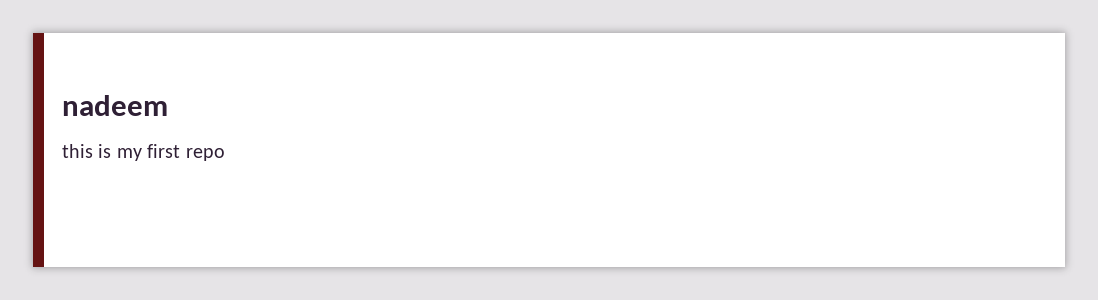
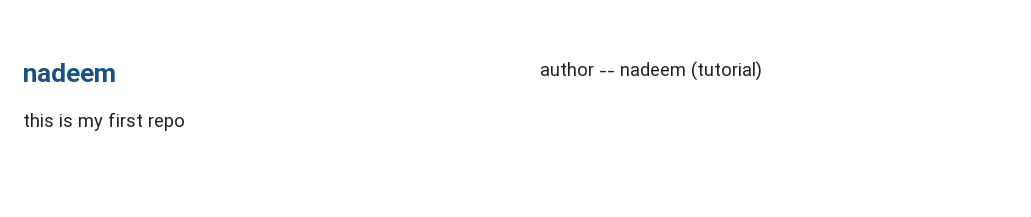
(225, 154) none -> [540,61,762,81] // author -- nadeem (tutorial)

